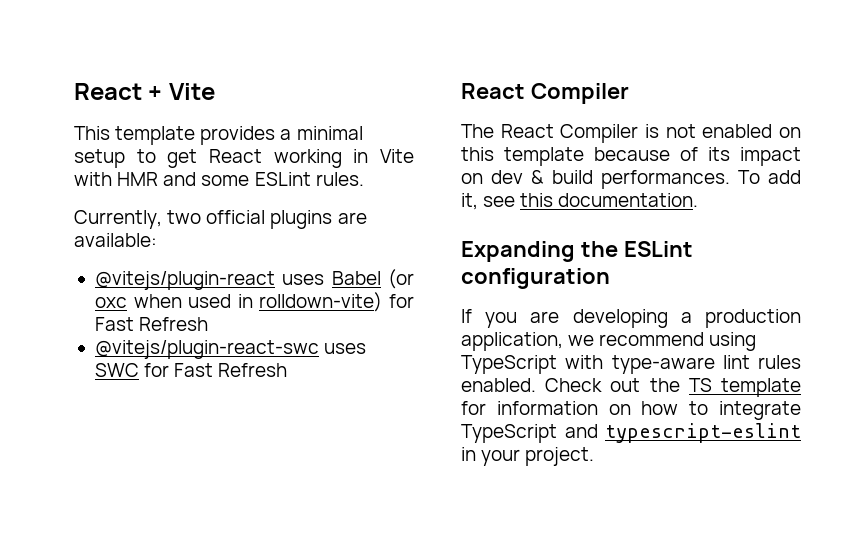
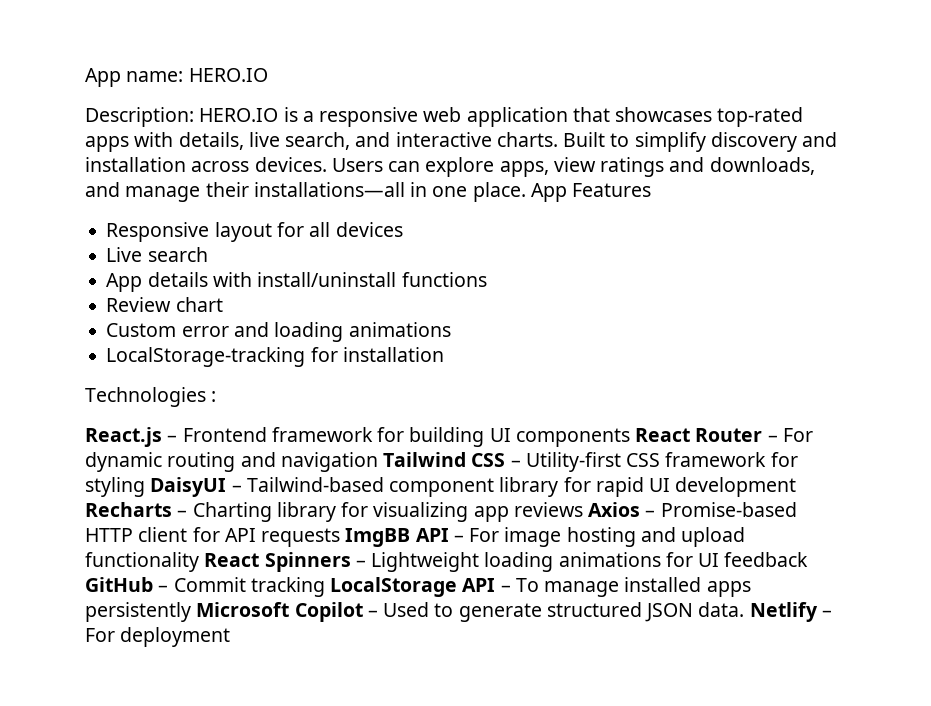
[74,83,215,100] [74,126,363,145] [74,149,414,168] [74,172,364,186] [74,210,367,229] [74,233,157,247] [94,269,415,290] [94,292,414,312] [94,317,209,331] [94,340,367,359] [94,363,288,377] [461,83,629,104] [461,124,801,143] [461,147,801,166] [461,170,801,189] [461,193,699,210] [461,241,693,262] [461,268,610,289] [461,309,801,328] [461,332,757,351] [461,355,801,374] [461,378,801,397] [461,401,801,420] [461,423,801,443] [461,447,595,466] React + Vite // This template provides a minimal setup to get React working in Vite with HMR and some ESLint rules. // Currently, two official plugins are available: // @vitejs/plugin-react uses Babel (or oxc when used in rolldown-vite) for Fast Refresh // @vitejs/plugin-react-swc uses SWC for Fast Refresh // React Compiler // The React Compiler is not enabled on this template because of its impact on dev & build performances. To add it, see this documentation. // Expanding the ESLint configuration // If you are developing a production application, we recommend using TypeScript with type-aware lint rules enabled. Check out the TS template for information on how to integrate TypeScript and typescript-eslint in your project. -> [85,68,268,87] [85,107,804,127] [85,132,838,152] [85,157,815,177] [85,182,652,202] [106,222,403,242] [106,247,208,262] [106,272,487,292] [106,297,223,312] [106,322,451,342] [106,347,444,367] [85,387,217,407] [85,427,813,447] [85,452,798,472] [85,477,797,497] [85,502,797,522] [85,527,746,547] [85,552,809,572] [85,577,751,597] [85,602,832,622] [85,627,231,647] App name: HERO.IO // Description: HERO.IO is a responsive web application that showcases top-rated apps with details, live search, and interactive charts. Built to simplify discovery and installation across devices. Users can explore apps, view ratings and downloads, and manage their installations—all in one place. App Features // Responsive layout for all devices // Live search // App details with install/uninstall functions // Review chart // Custom error and loading animations // LocalStorage-tracking for installation // Technologies : // React.js – Frontend framework for building UI components React Router – For dynamic routing and navigation Tailwind CSS – Utility-first CSS framework for styling DaisyUI – Tailwind-based component library for rapid UI development Recharts – Charting library for visualizing app reviews Axios – Promise-based HTTP client for API requests ImgBB API – For image hosting and upload functionality React Spinners – Lightweight loading animations for UI feedback GitHub – Commit tracking LocalStorage API – To manage installed apps persistently Microsoft Copilot – Used to generate structured JSON data. Netlify – For deployment

